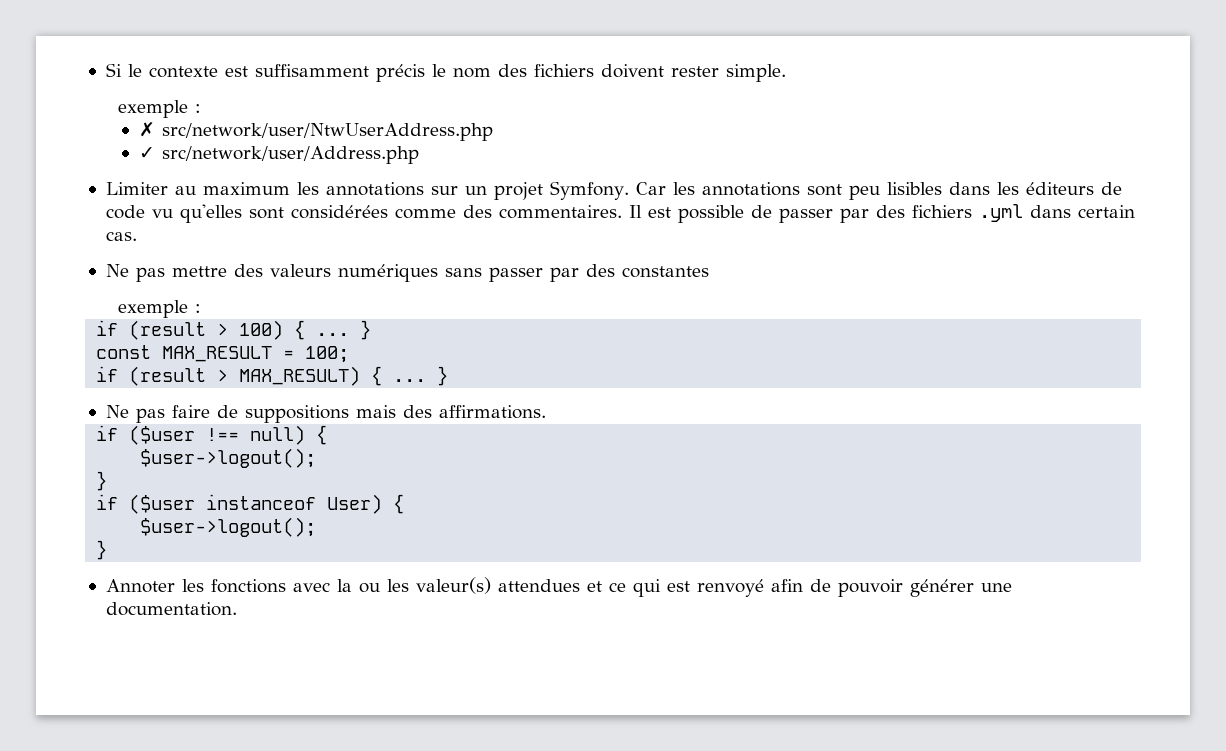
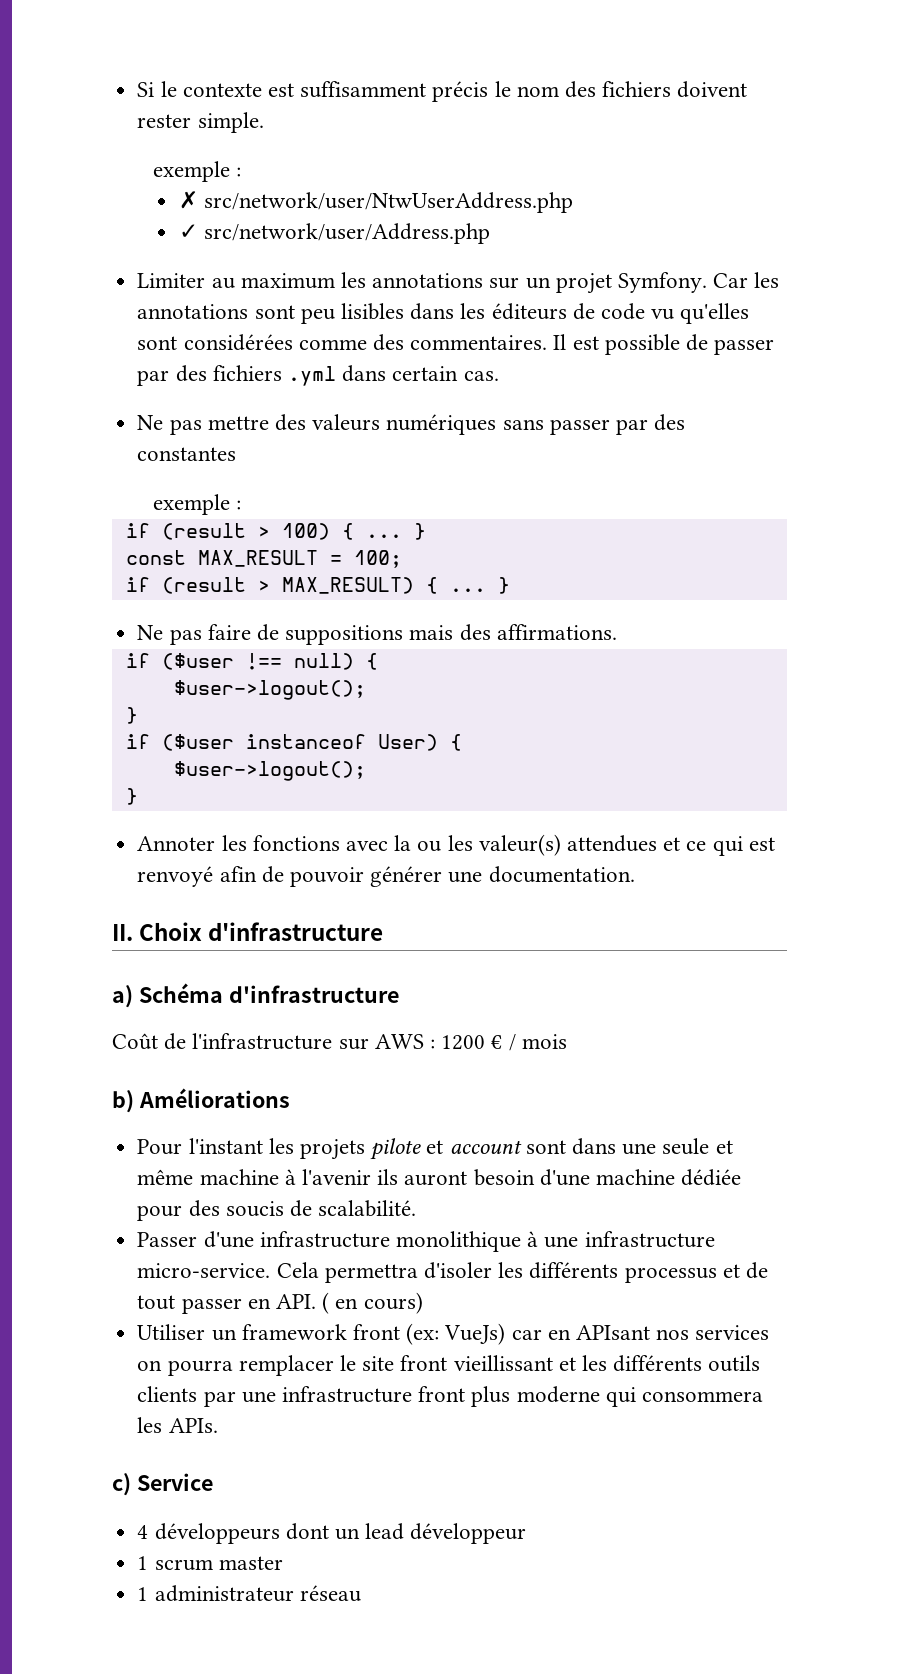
(237, 609) none -> [112,922,384,941] [112,983,399,1008] [112,1033,567,1051] [112,1088,290,1113] [137,1138,733,1160] [137,1169,742,1186] [137,1200,417,1221] [137,1231,715,1252] [137,1262,768,1283] [137,1292,423,1314] [137,1323,770,1345] [137,1355,761,1376] [137,1386,763,1407] [137,1417,218,1433] [112,1473,213,1496] [137,1523,527,1544] [137,1556,283,1571] [137,1585,361,1602] // II. Choix d'infrastructure // a) Schéma d'infrastructure // Coût de l'infrastructure sur AWS : 1200 € / mois // b) Améliorations // Pour l'instant les projets pilote et account sont dans une seule et même machine à l'avenir ils auront besoin d'une machine dédiée pour des soucis de scalabilité. // Passer d'une infrastructure monolithique à une infrastructure micro-service. Cela permettra d'isoler les différents processus et de tout passer en API. ( en cours) // Utiliser un framework front (ex: VueJs) car en APIsant nos services on pourra remplacer le site front vieillissant et les différents outils clients par une infrastructure front plus moderne qui consommera les APIs. // c) Service // 4 développeurs dont un lead développeur // 1 scrum master // 1 administrateur réseau

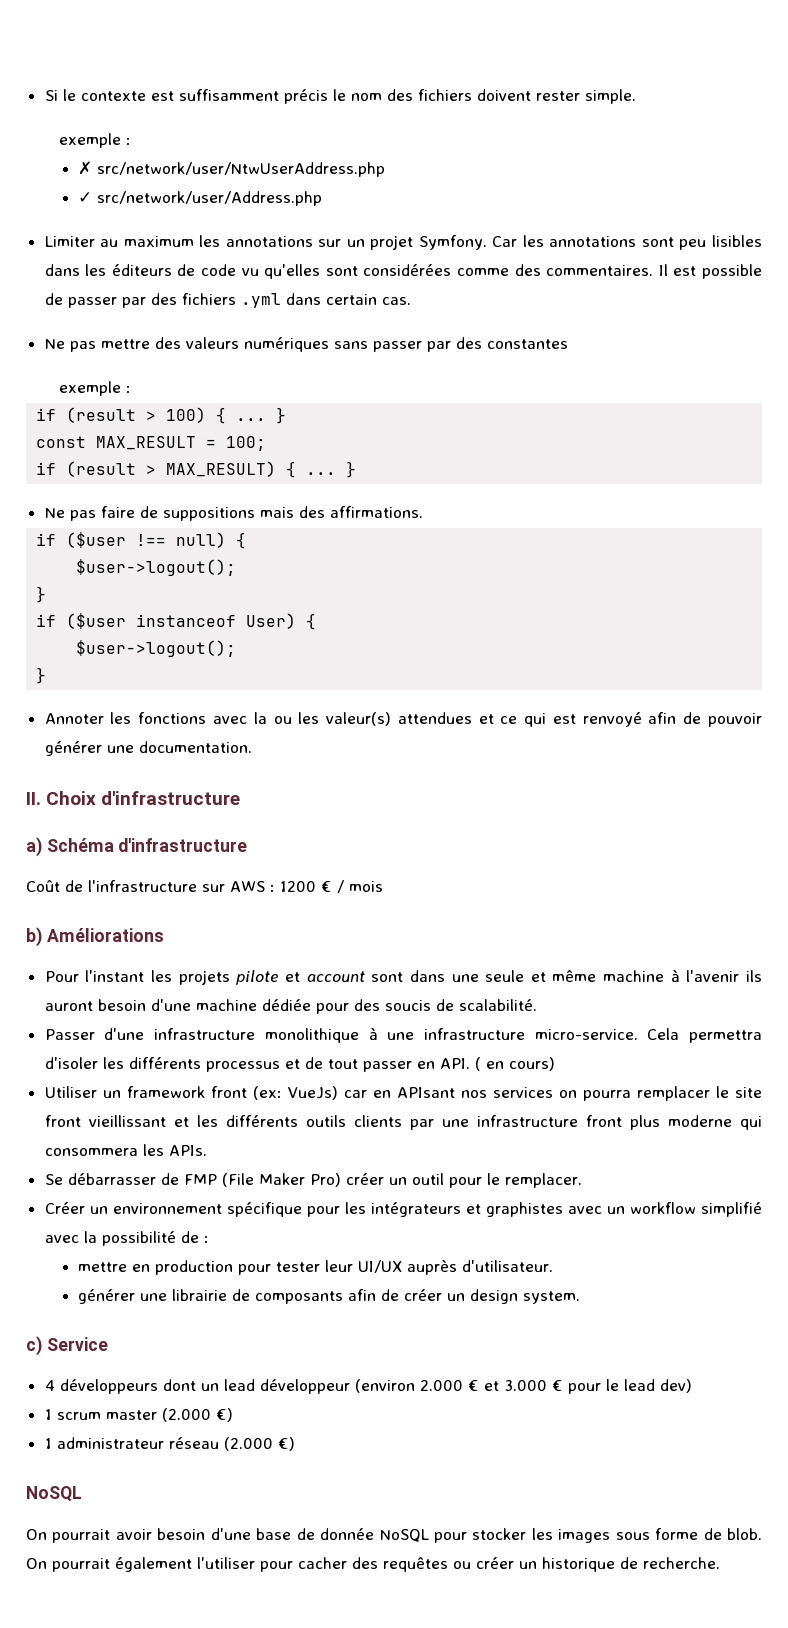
(218, 1425) none -> [44,1173,582,1188] [44,1202,762,1217] [44,1231,209,1246] [77,1260,553,1275] [77,1289,580,1304] // Se débarrasser de FMP (File Maker Pro) créer un outil pour le remplacer. // Créer un environnement spécifique pour les intégrateurs et graphistes avec un workflow simplifié avec la possibilité de : // mettre en production pour tester leur UI/UX auprès d'utilisateur. // générer une librairie de composants afin de créer un design system.
(527, 1533) none -> [354,1379,692,1394] (environ 2.000 € et 3.000 € pour le lead dev)
(283, 1563) none -> [161,1408,233,1422] (2.000 €)
(361, 1593) none -> [223,1437,295,1451] [26,1486,82,1502] [26,1528,762,1543] [26,1557,720,1572] (2.000 €) // NoSQL // On pourrait avoir besoin d'une base de donnée NoSQL pour stocker les images sous forme de blob. On pourrait également l'utiliser pour cacher des requêtes ou créer un historique de recherche.

